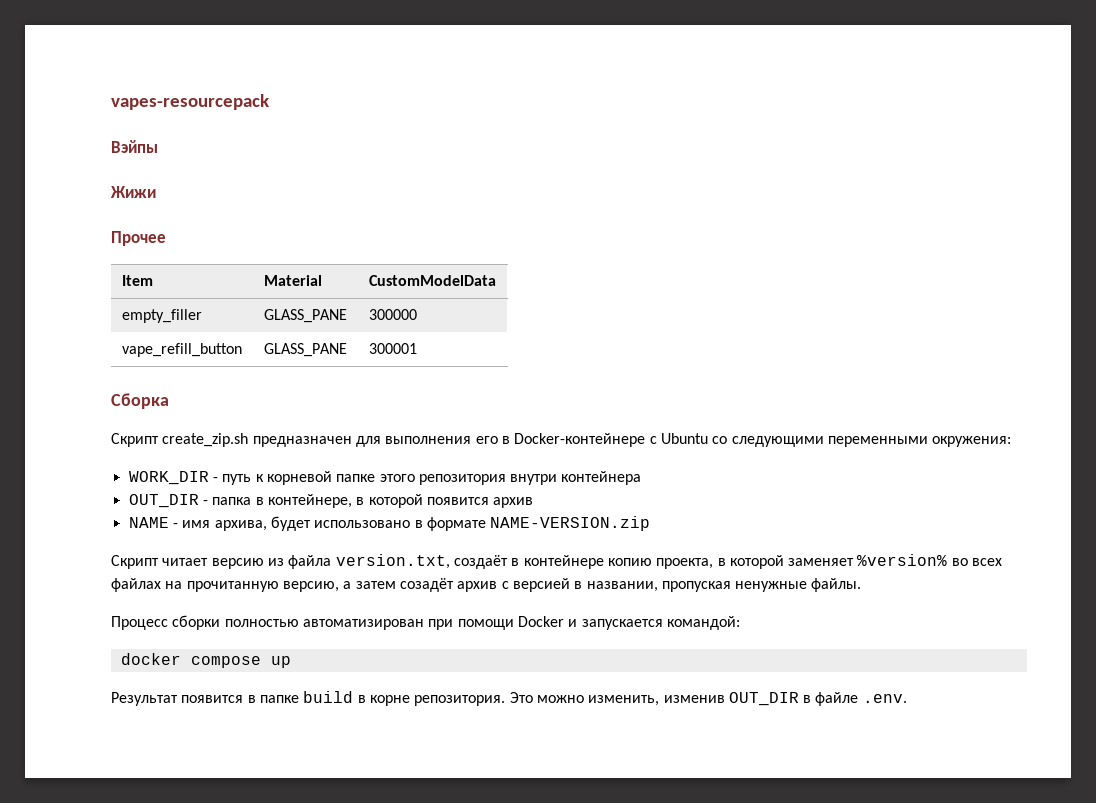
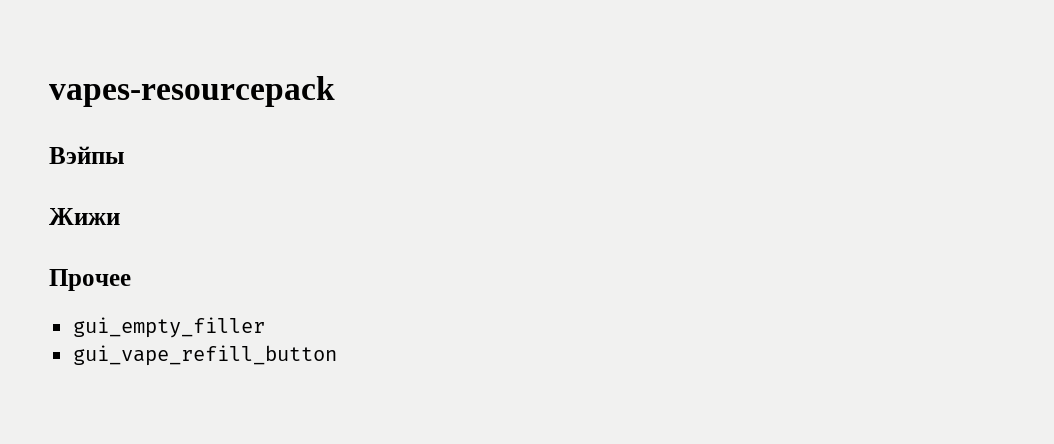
[121,275,153,286] [263,275,322,286] [368,275,496,286] [121,309,202,323] [263,309,347,323] [368,309,417,320] [121,343,242,357] [263,343,347,357] [368,343,417,354] [111,393,169,409] [111,433,1012,447] [128,471,642,485] [128,494,534,508] [128,516,651,531] [111,554,1003,569] [111,578,862,592] [111,615,740,630] [120,653,291,668] [111,691,907,706] // Item | Material | CustomModelData // empty_filler | GLASS_PANE | 300000 // vape_refill_button | GLASS_PANE | 300001 // Сборка // Скрипт create_zip.sh предназначен для выполнения его в Docker-контейнере с Ubuntu со следующими переменными окружения: // WORK_DIR - путь к корневой папке этого репозитория внутри контейнера // OUT_DIR - папка в контейнере, в которой появится архив // NAME - имя архива, будет использовано в формате NAME-VERSION.zip // Скрипт читает версию из файла version.txt, создаёт в контейнере копию проекта, в которой заменяет %version% во всех файлах на прочитанную версию, а затем созадёт архив с версией в названии, пропуская ненужные файлы. // Процесс сборки полностью автоматизирован при помощи Docker и запускается командой: // docker compose up // Результат появится в папке build в корне репозитория. Это можно изменить, изменив OUT_DIR в файле .env. -> [72,317,265,338] [72,345,337,366] // gui_empty_filler // gui_vape_refill_button

